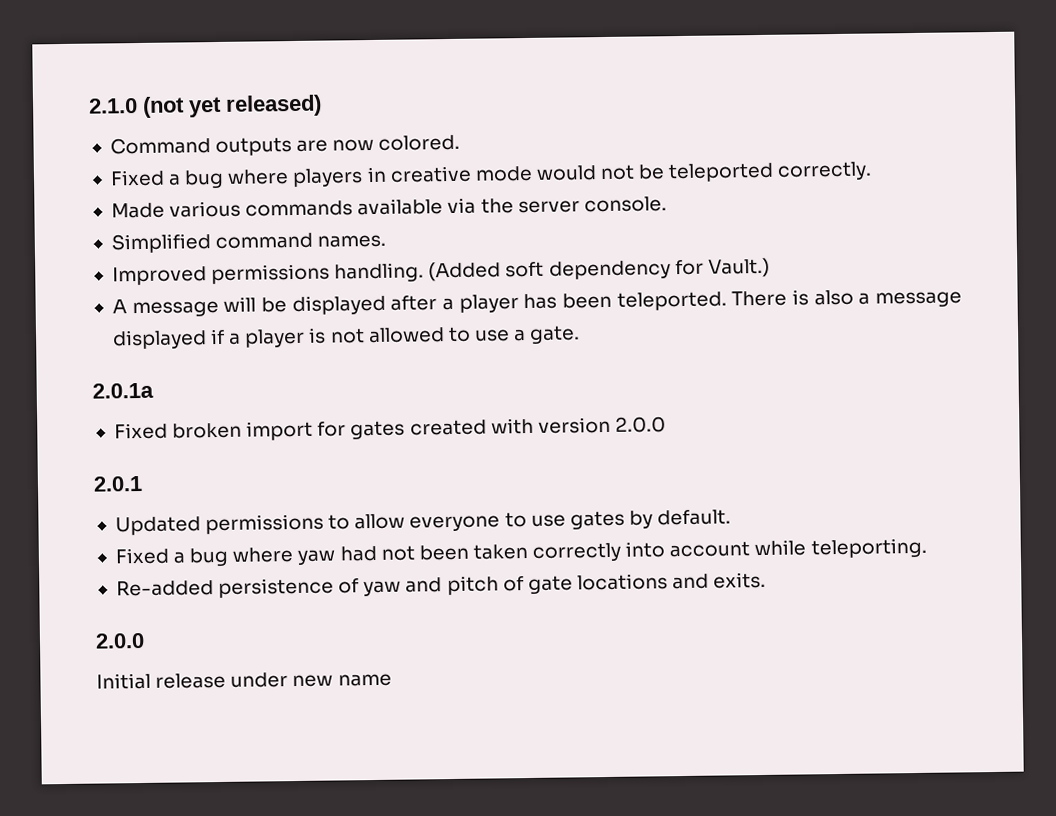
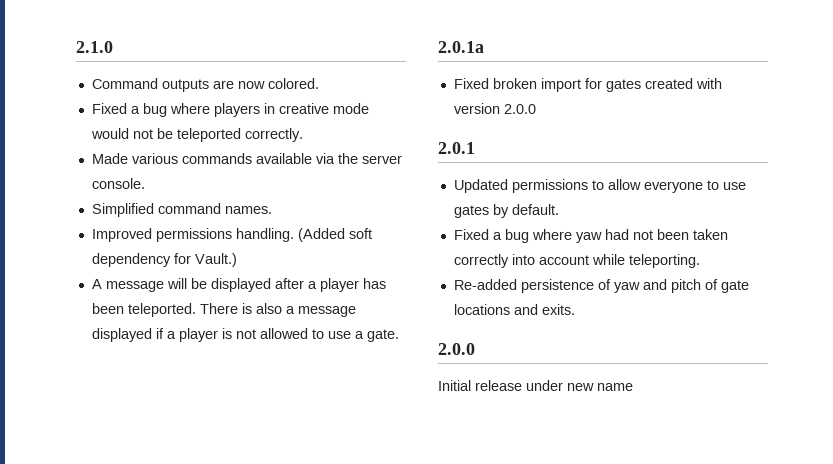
[142,94,322,118] (not yet released) -> (113, 47) none

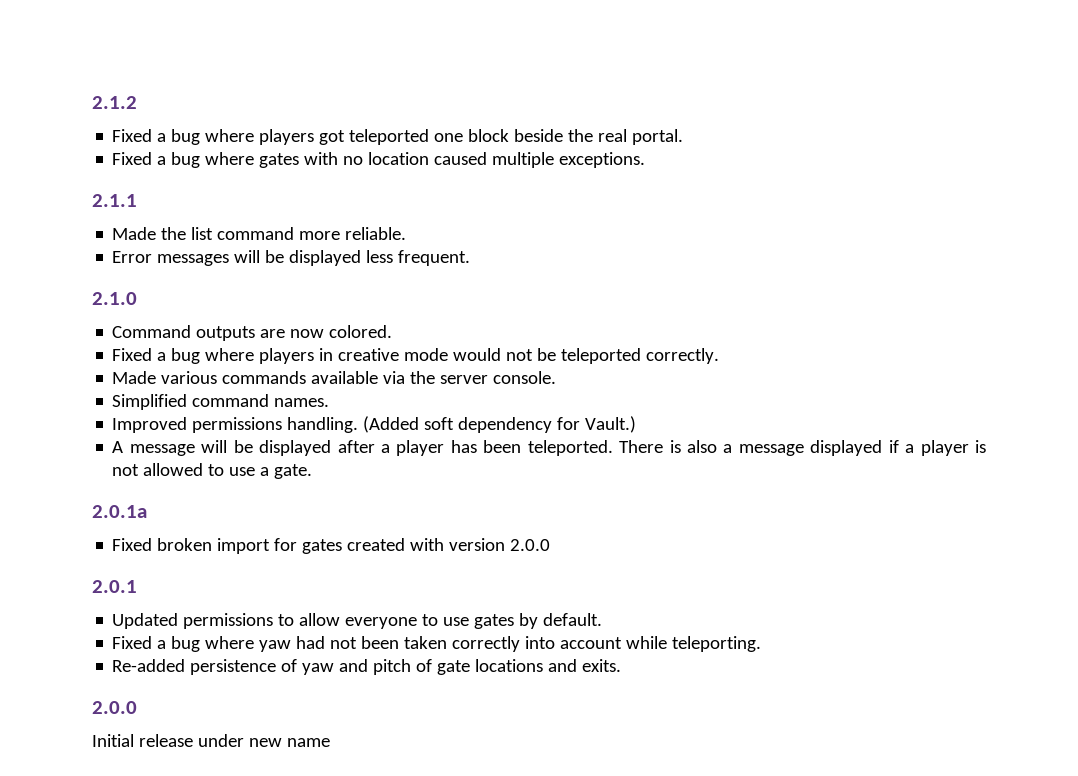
(76, 47) none -> [92,96,137,109] [112,129,684,145] [112,152,646,168] [92,194,137,207] [112,227,407,240] [112,250,471,266] 2.1.2 // Fixed a bug where players got teleported one block beside the real portal. // Fixed a bug where gates with no location caused multiple exceptions. // 2.1.1 // Made the list command more reliable. // Error messages will be displayed less frequent. //

